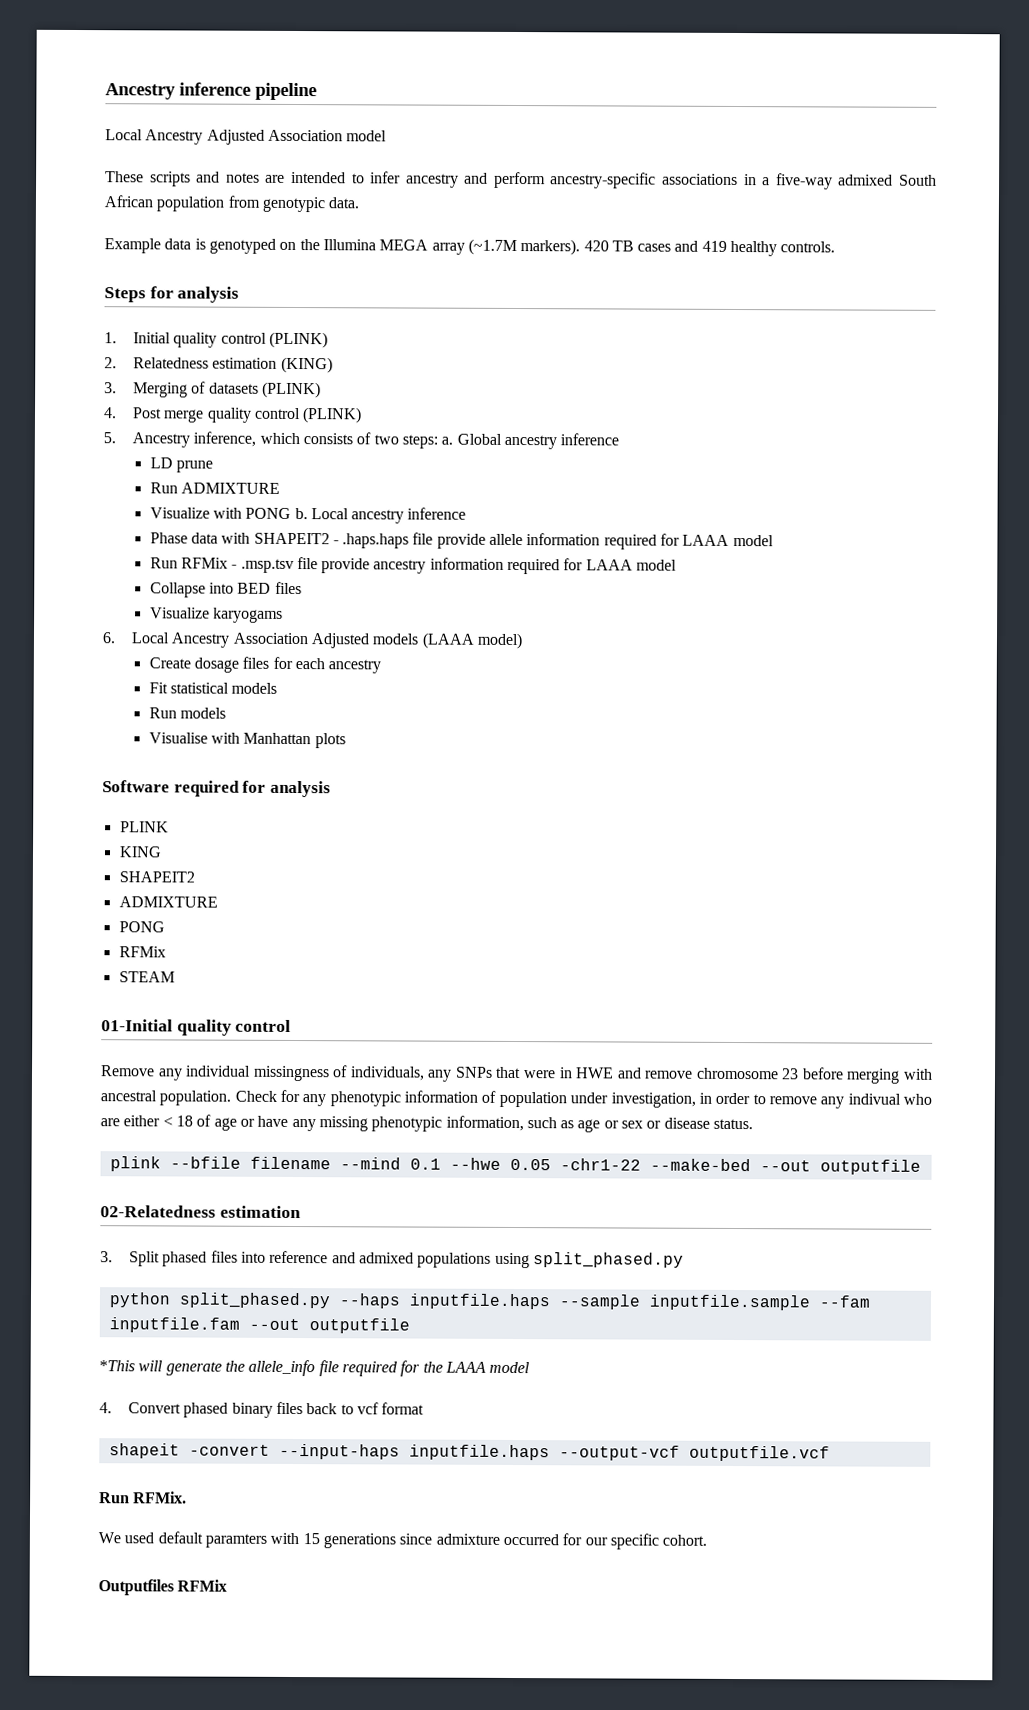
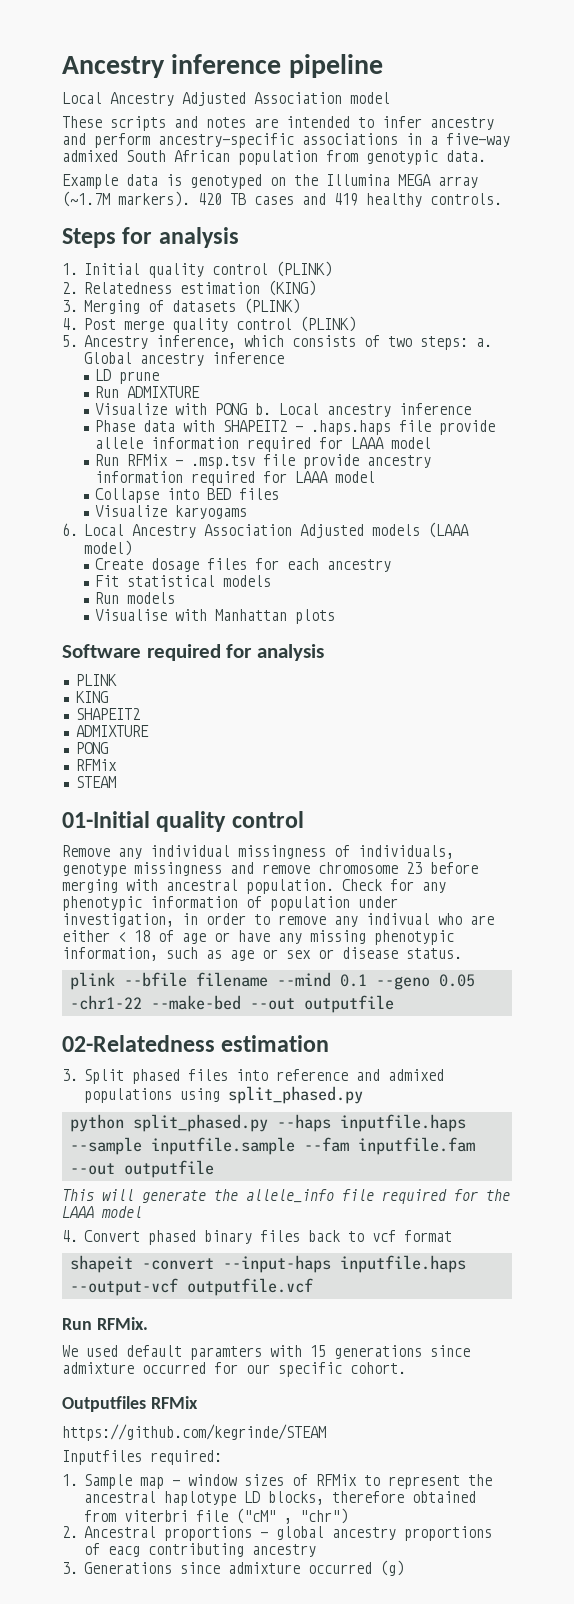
[427,1066,615,1082] any SNPs that were in HWE -> [62,862,222,877] genotype missingness
[449,1157,501,1170] --hwe -> [375,976,430,990] --geno
[99,1360,135,1372] *This -> [62,1189,94,1201] This
(228, 1585) none -> [62,1424,326,1441] [62,1450,222,1465] [62,1474,493,1489] [84,1491,477,1506] [84,1508,349,1524] [62,1526,493,1541] [84,1543,317,1557] [62,1560,405,1576] // https://github.com/kegrinde/STEAM // Inputfiles required: // 1. Sample map - window sizes of RFMix to represent the ancestral haplotype LD blocks, therefore obtained from viterbri file ("cM" , "chr") // 2. Ancestral proportions - global ancestry proportions of eacg contributing ancestry // 3. Generations since admixture occurred (g)

